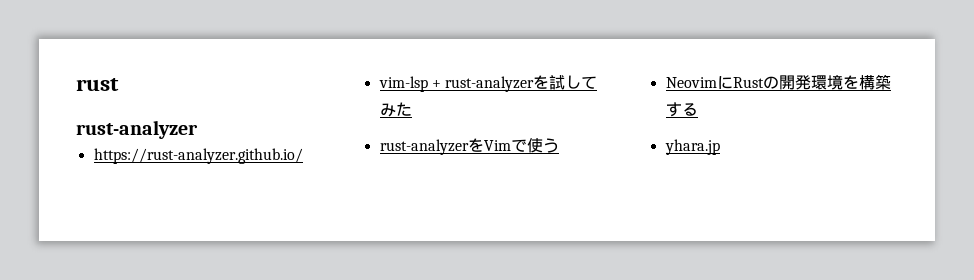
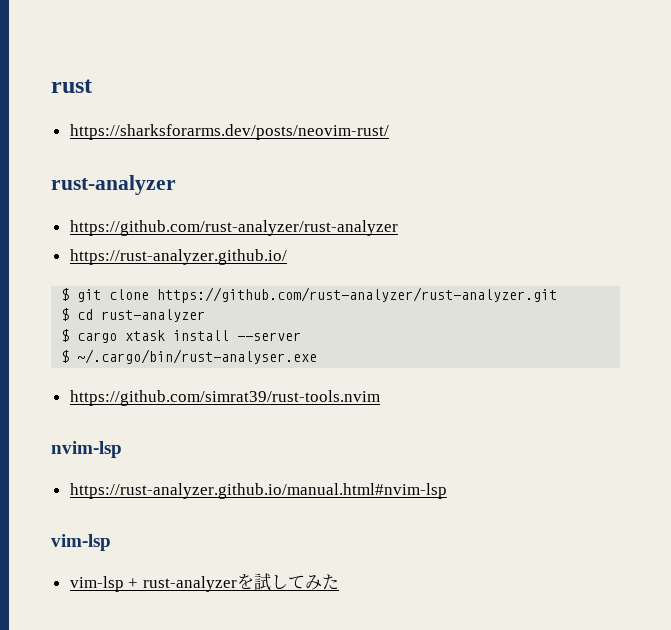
[76,120,198,139] // rust-analyzer -> [69,124,389,140] [51,175,176,195] [69,220,398,236] // https://sharksforarms.dev/posts/neovim-rust/ // rust-analyzer // https://github.com/rust-analyzer/rust-analyzer
(303, 156) none -> [61,287,558,303] [61,308,206,322] [61,329,302,343] [61,349,318,364] [69,390,380,406] [51,441,122,458] [69,483,447,499] [51,534,111,551] // $ git clone https://github.com/rust-analyzer/rust-analyzer.git // $ cd rust-analyzer // $ cargo xtask install --server // $ ~/.cargo/bin/rust-analyser.exe // https://github.com/simrat39/rust-tools.nvim // nvim-lsp // https://rust-analyzer.github.io/manual.html#nvim-lsp // vim-lsp
[379,138,559,155] [665,74,891,90] [665,102,698,117] [664,139,720,155] // rust-analyzerをVimで使う // NeovimにRustの開発環境を構築する // yhara.jp -> (339, 582) none

